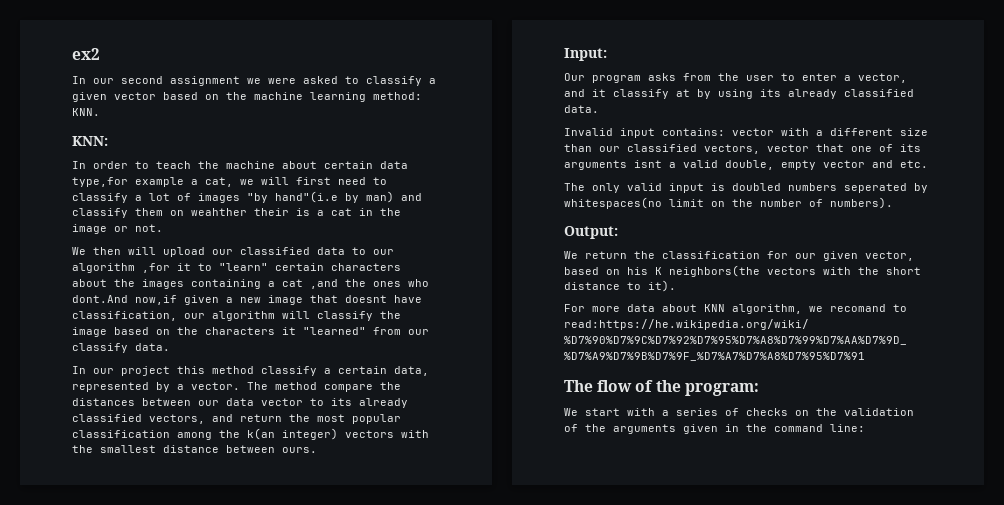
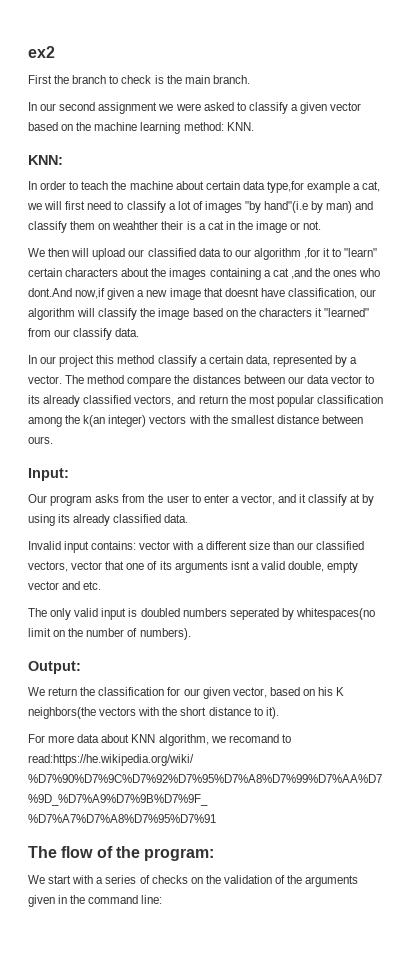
(100, 54) none -> [28,75,250,84] // First the branch to check is the main branch.

